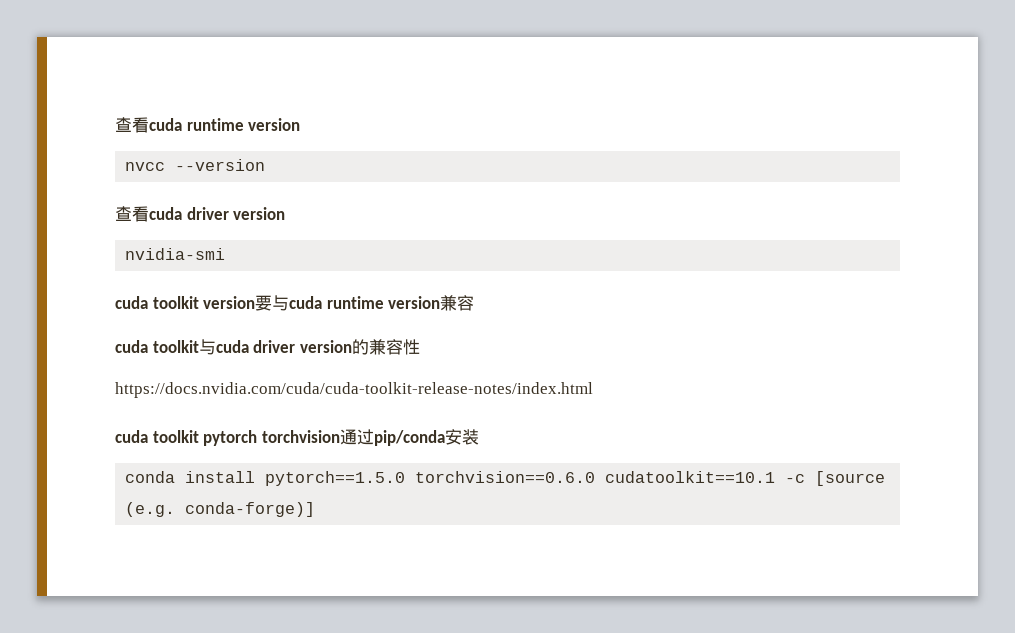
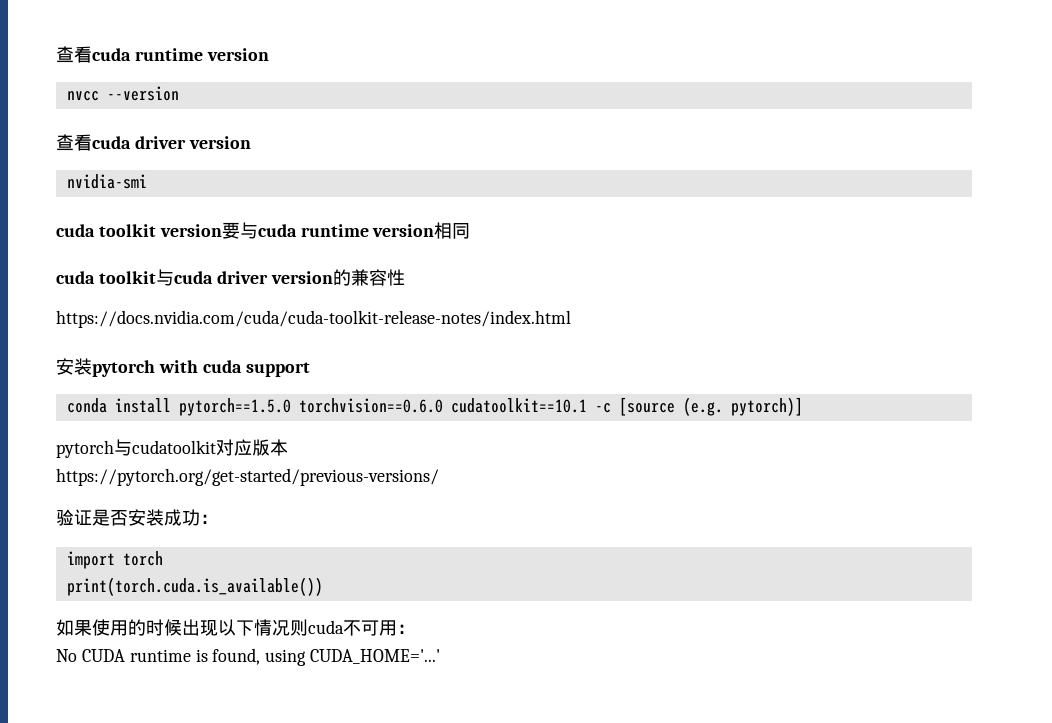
[440,295,475,311] 兼容 -> [434,222,471,239] 相同
[115,429,479,446] cuda toolkit pytorch torchvision通过pip/conda安装 -> [56,358,310,377] 安装pytorch with cuda support
[185,502,316,517] conda-forge)] -> [730,397,803,416] [56,439,288,458] [56,468,439,486] [56,509,218,526] [66,551,163,569] [66,577,323,596] [56,619,415,636] [56,648,441,666] pytorch)] // pytorch与cudatoolkit对应版本 // https://pytorch.org/get-started/previous-versions/ // 验证是否安装成功： // import torch // print(torch.cuda.is_available()) // 如果使用的时候出现以下情况则cuda不可用： // No CUDA runtime is found, using CUDA_HOME='...'

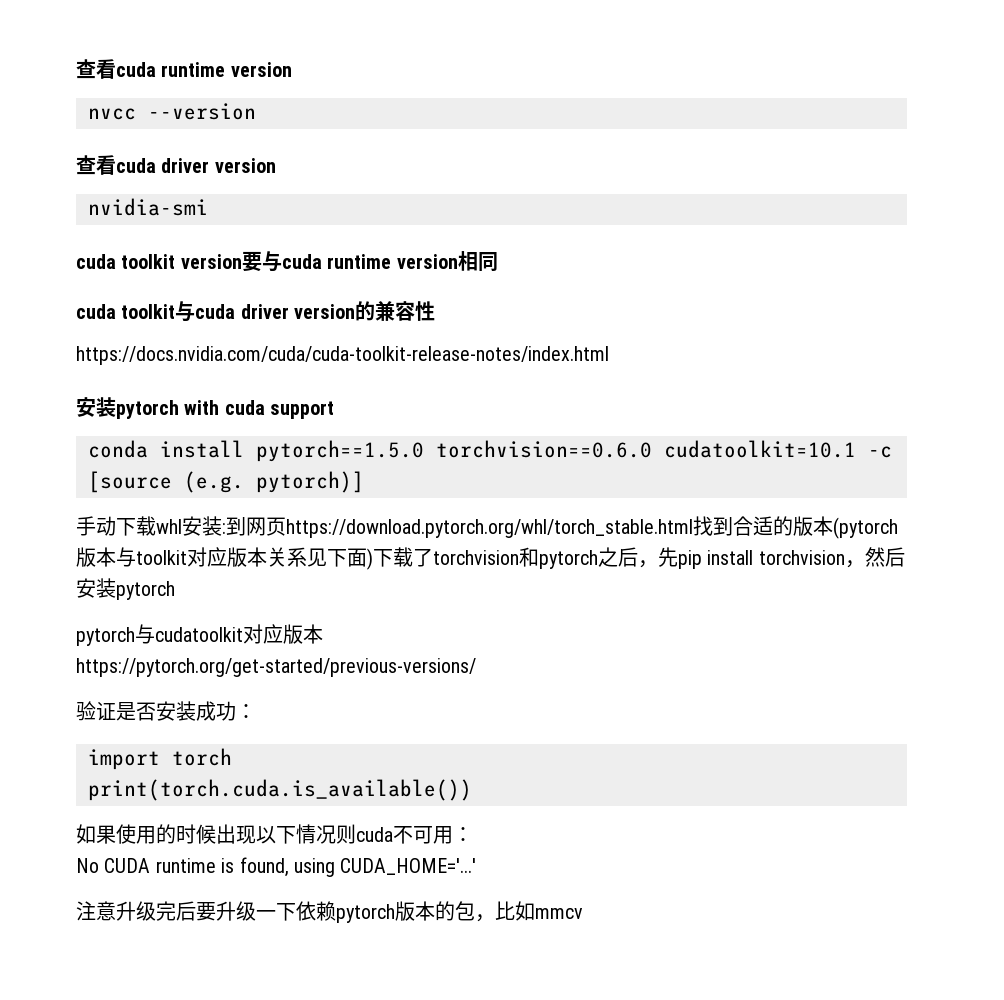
[450,398,587,413] cudatoolkit==10.1 -> [664,440,856,458] cudatoolkit=10.1
(803, 406) none -> [76,516,898,539] [76,547,905,570] [76,578,175,600] // 手动下载whl安装:到网页https://download.pytorch.org/whl/torch_stable.html找到合适的版本(pytorch版本与toolkit对应版本关系见下面)下载了torchvision和pytorch之后，先pip install torchvision，然后安装pytorch
(441, 656) none -> [76,901,583,923] // 注意升级完后要升级一下依赖pytorch版本的包，比如mmcv

